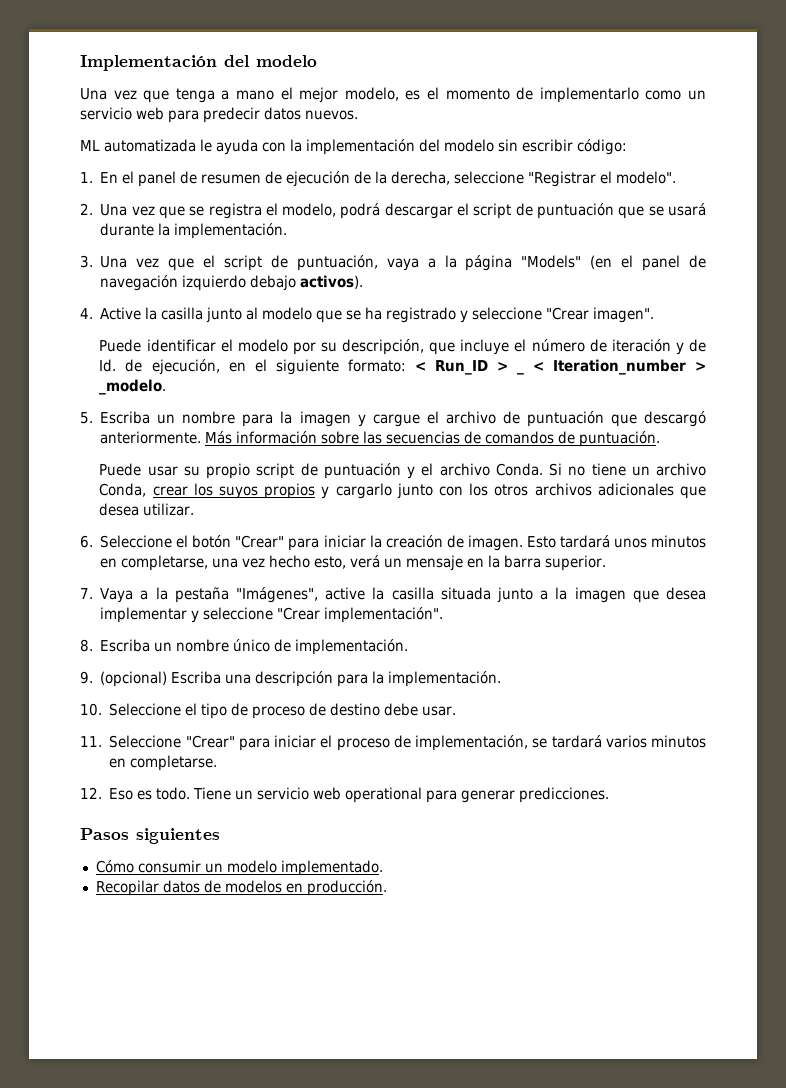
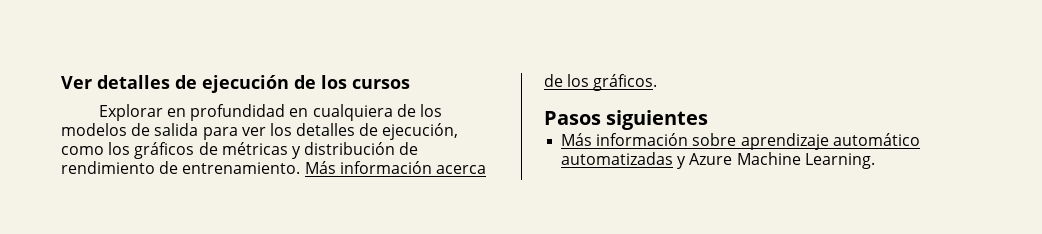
[80,55,317,71] [80,87,707,103] [80,107,358,123] [80,139,627,155] [80,171,677,187] [80,203,707,219] [100,223,288,239] [80,255,706,271] [100,275,364,291] [80,307,655,323] [99,339,707,355] [99,359,508,375] [516,371,524,375] [532,359,706,375] [99,379,167,395] [80,411,706,427] [100,431,661,447] [99,463,706,479] [99,483,706,499] [99,503,195,516] [80,535,706,551] [100,555,607,571] [80,587,706,603] [100,607,444,623] [80,639,409,655] [80,671,502,687] [80,703,457,719] [80,735,706,751] [109,755,218,771] [80,787,610,803] [80,828,220,844] [95,860,383,876] [95,880,387,896] Implementación del modelo // Una vez que tenga a mano el mejor modelo, es el momento de implementarlo como un servicio web para predecir datos nuevos. // ML automatizada le ayuda con la implementación del modelo sin escribir código: // 1. En el panel de resumen de ejecución de la derecha, seleccione "Registrar el modelo". // 2. Una vez que se registra el modelo, podrá descargar el script de puntuación que se usará durante la implementación. // 3. Una vez que el script de puntuación, vaya a la página "Models" (en el panel de navegación izquierdo debajo activos). // 4. Active la casilla junto al modelo que se ha registrado y seleccione "Crear imagen". // Puede identificar el modelo por su descripción, que incluye el número de iteración y de Id. de ejecución, en el siguiente formato: < Run_ID > _ < Iteration_number > _modelo. // 5. Escriba un nombre para la imagen y cargue el archivo de puntuación que descargó anteriormente. Más información sobre las secuencias de comandos de puntuación. // Puede usar su propio script de puntuación y el archivo Conda. Si no tiene un archivo Conda, crear los suyos propios y cargarlo junto con los otros archivos adicionales que desea utilizar. // 6. Seleccione el botón "Crear" para iniciar la creación de imagen. Esto tardará unos minutos en completarse, una vez hecho esto, verá un mensaje en la barra superior. // 7. Vaya a la pestaña "Imágenes", active la casilla situada junto a la imagen que desea implementar y seleccione "Crear implementación". // 8. Escriba un nombre único de implementación. // 9. (opcional) Escriba una descripción para la implementación. // 10. Seleccione el tipo de proceso de destino debe usar. // 11. Seleccione "Crear" para iniciar el proceso de implementación, se tardará varios minutos en completarse. // 12. Eso es todo. Tiene un servicio web operational para generar predicciones. // Pasos siguientes // Cómo consumir un modelo implementado. // Recopilar datos de modelos en producción. -> [61,75,410,93] [98,104,442,121] [61,123,459,140] [61,142,419,159] [61,161,486,174] [544,74,658,91] [544,110,709,130] [561,133,920,150] [561,152,875,169] Ver detalles de ejecución de los cursos // Explorar en profundidad en cualquiera de los modelos de salida para ver los detalles de ejecución, como los gráficos de métricas y distribución de rendimiento de entrenamiento. Más información acerca de los gráficos. // Pasos siguientes // Más información sobre aprendizaje automático automatizadas y Azure Machine Learning.

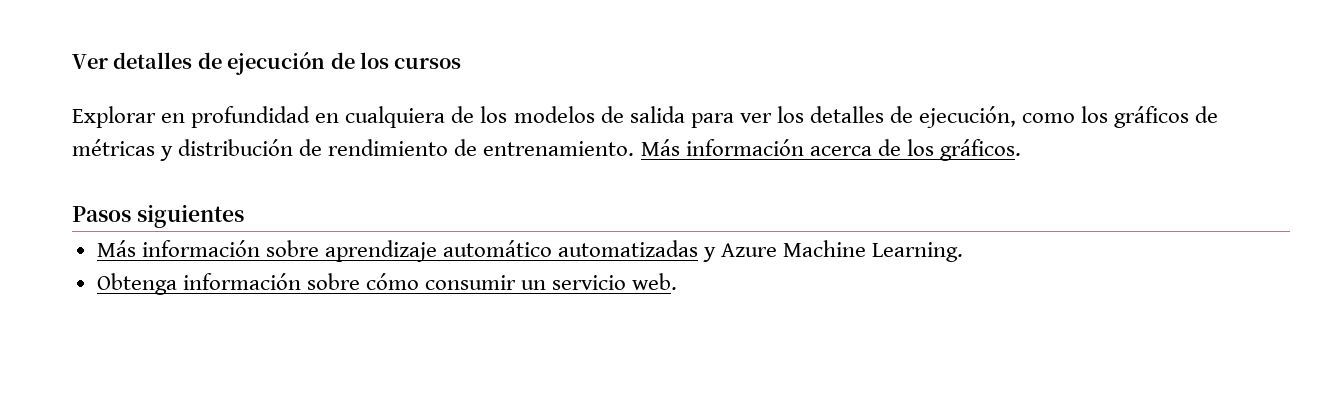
(875, 161) none -> [96,273,678,295] // Obtenga información sobre cómo consumir un servicio web.

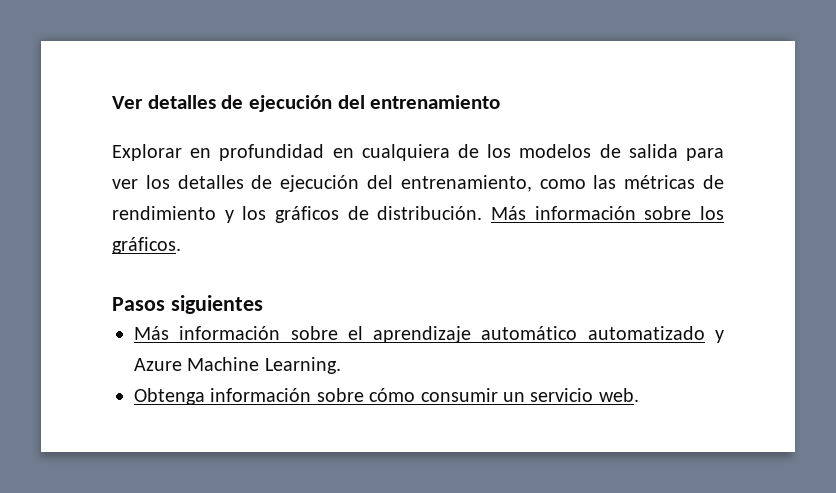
[330,52,462,69] de los cursos -> [337,95,501,109] del entrenamiento
[919,106,1219,128] [72,139,901,161] ejecución, como los gráficos de métricas y distribución de rendimiento de entrenamiento. Más información acerca de -> [280,175,724,192] [112,206,692,223] ejecución del entrenamiento, como las métricas de rendimiento y los gráficos de distribución. Más información sobre
(319, 248) none -> [347,326,363,340] el
[558,240,699,257] automatizadas -> [587,326,705,340] automatizado

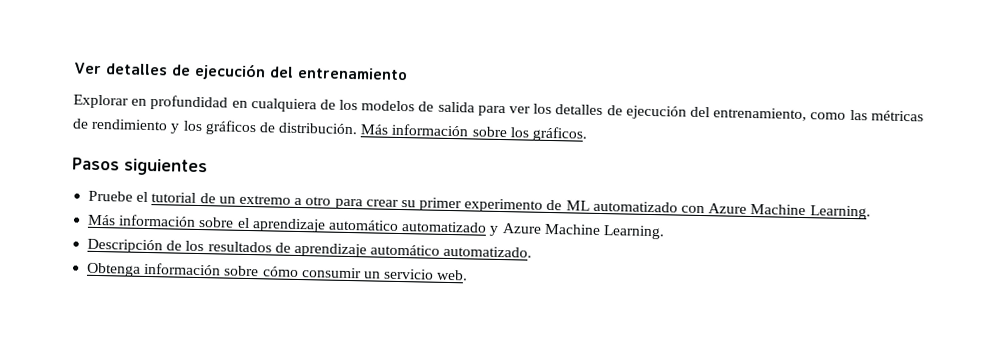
(263, 304) none -> [88,190,871,220] // Pruebe el tutorial de un extremo a otro para crear su primer experimento de ML automatizado con Azure Machine Learning.
(341, 365) none -> [87,238,533,258] // Descripción de los resultados de aprendizaje automático automatizado.

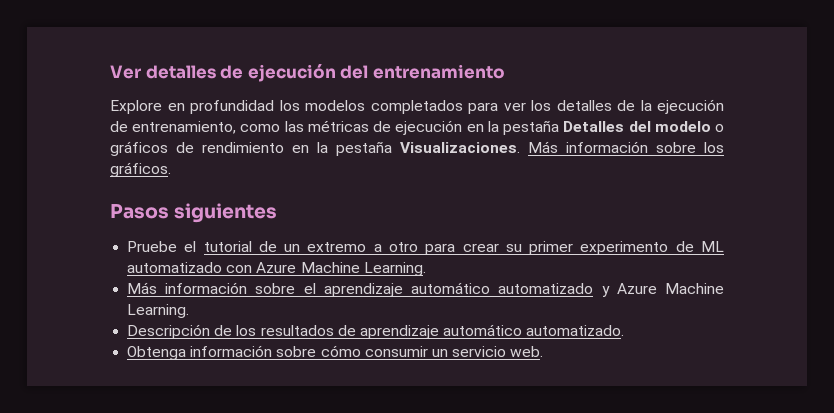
[73,94,129,109] Explorar -> [110,100,162,114] Explore
[231,98,475,113] en cualquiera de los modelos de salida -> [279,100,463,114] los modelos completados
[625,105,710,120] ejecución del -> [640,99,724,114] [110,121,128,132] la ejecución de
[91,118,359,136] rendimiento y los gráficos de distribución. -> [395,120,725,135] [110,141,520,156] ejecución en la pestaña Detalles del modelo o gráficos de rendimiento en la pestaña Visualizaciones.

